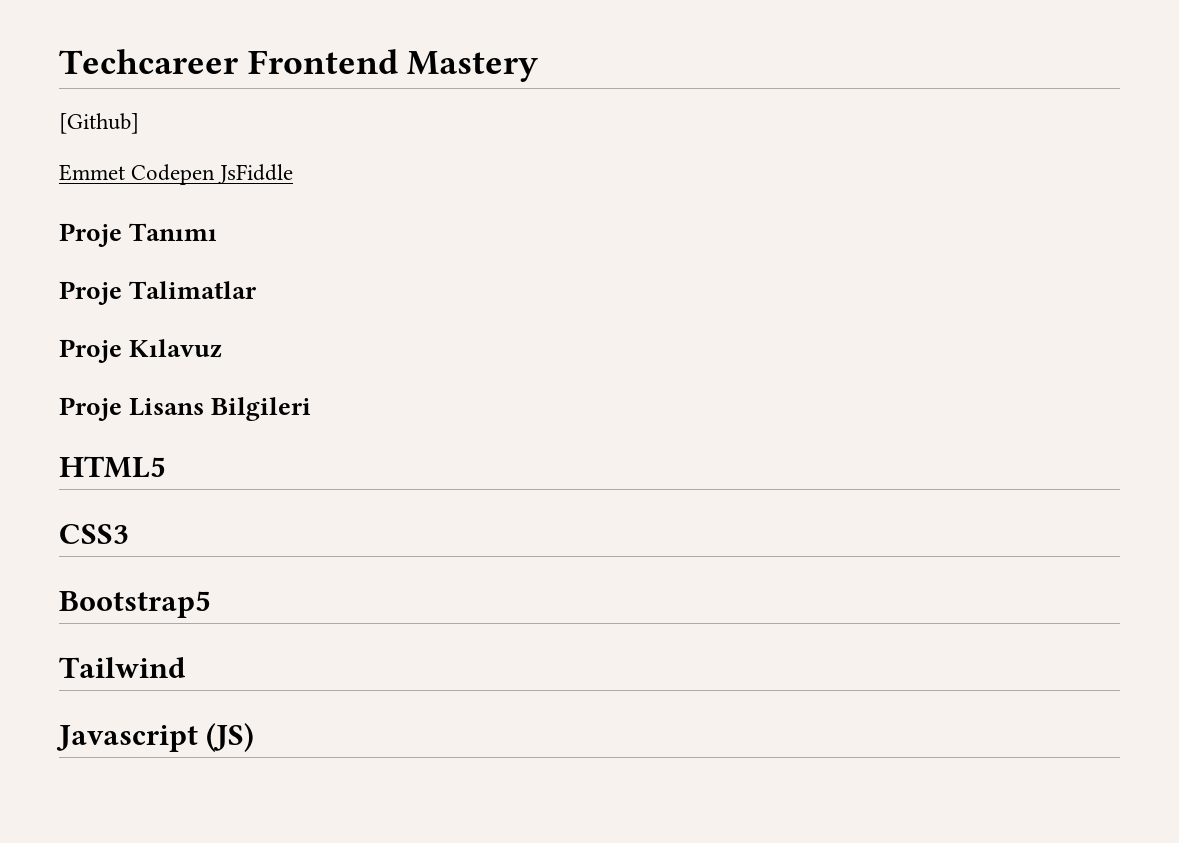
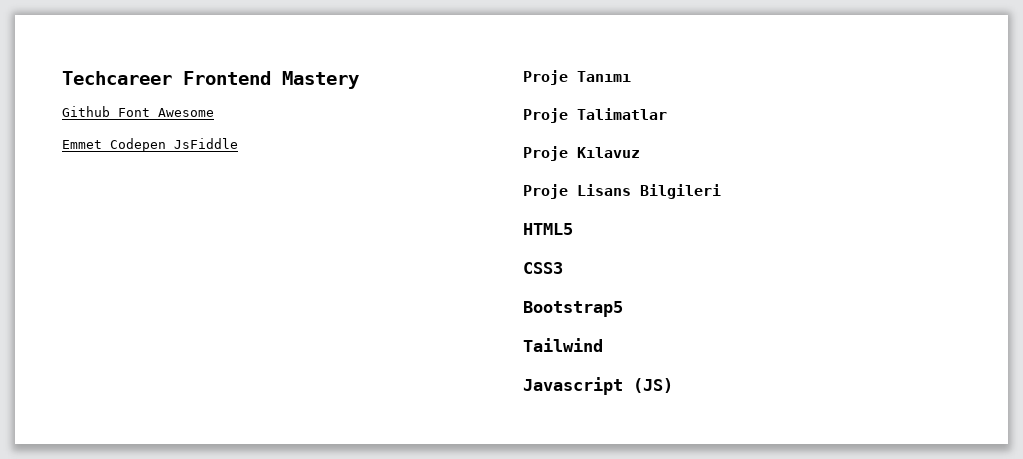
[59,113,139,134] [Github] -> [62,106,214,117] Github Font Awesome

